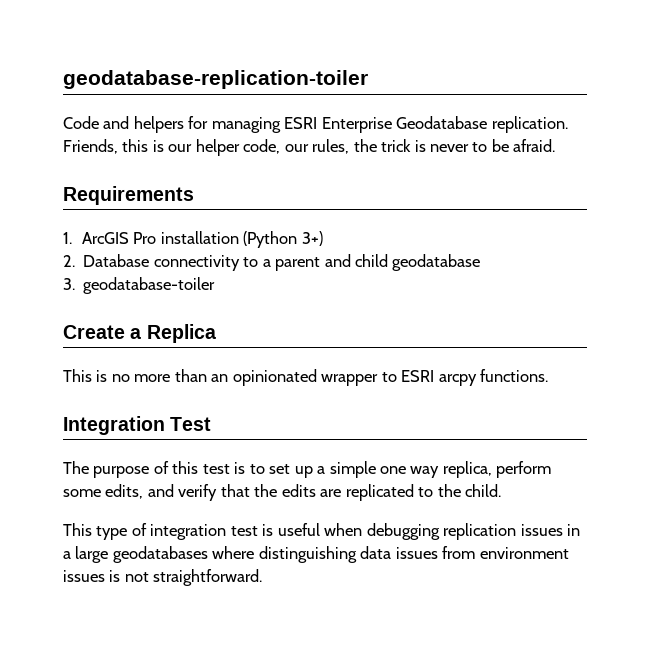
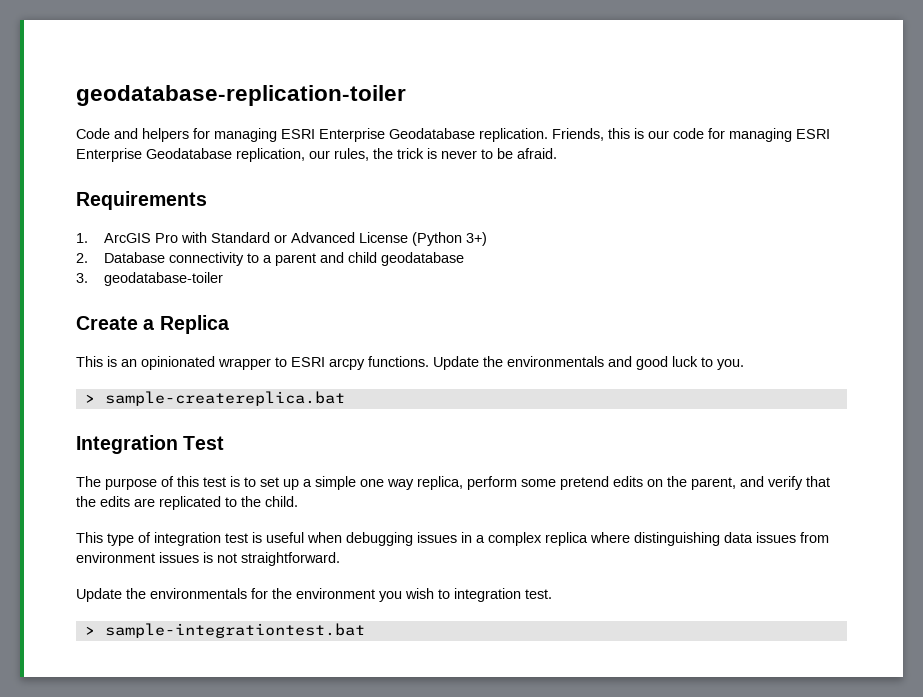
[195,139,281,156] helper code, -> [673,128,830,142] [76,148,305,162] code for managing ESRI Enterprise Geodatabase replication,
[160,231,239,244] installation -> [180,232,408,243] with Standard or Advanced License
[111,369,207,382] no more than -> (117, 361) none
(549, 375) none -> [433,356,744,370] [84,391,345,406] Update the environmentals and good luck to you. // > sample-createreplica.bat
[105,484,144,499] edits, -> [560,476,736,490] pretend edits on the parent,
[443,523,517,540] replication -> (413, 539) none
[75,546,208,563] large geodatabases -> [488,532,588,546] complex replica
(263, 577) none -> [76,588,552,602] [84,623,365,638] // Update the environmentals for the environment you wish to integration test. // > sample-integrationtest.bat

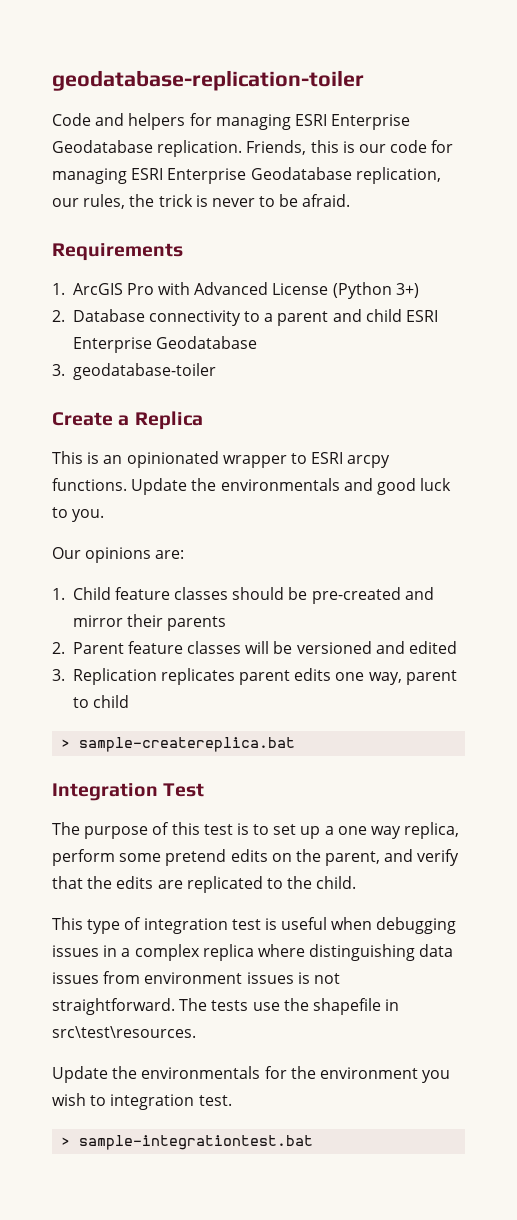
[210,232,287,243] Standard or -> (191, 288) none
[380,252,464,266] geodatabase -> [406,310,439,322] [72,336,257,353] ESRI Enterprise Geodatabase
(744, 364) none -> [52,547,185,563] [52,587,434,604] [72,614,227,631] [52,641,458,654] [52,668,457,685] [72,695,129,708] // Our opinions are: // 1. Child feature classes should be pre-created and mirror their parents // 2. Parent feature classes will be versioned and edited // 3. Replication replicates parent edits one way, parent to child
[315,476,356,490] simple -> (334, 830) none
(340, 559) none -> [179,998,400,1015] [52,1026,196,1038] The tests use the shapefile in src\test\resources.

